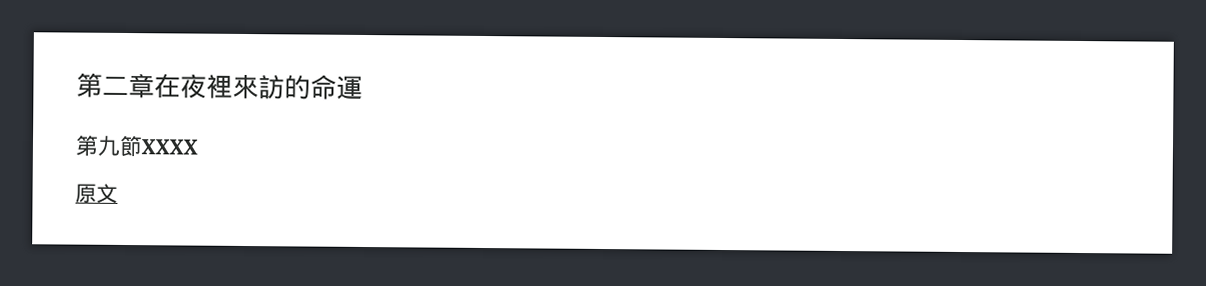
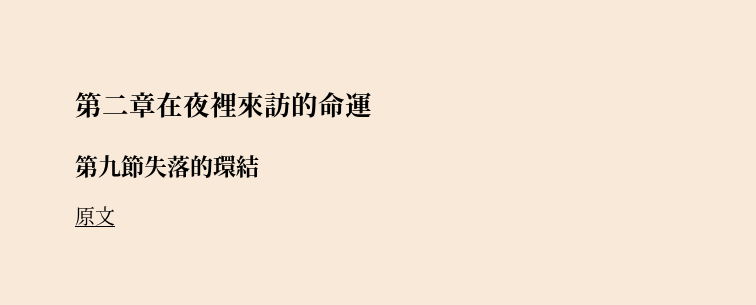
[141,139,199,155] XXXX -> [144,155,259,178] 失落的環結

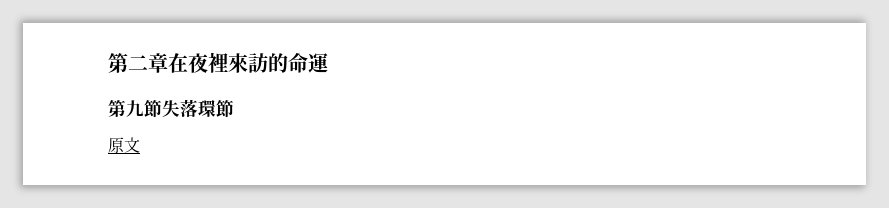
[190,155,259,178] 的環結 -> [198,99,234,118] 環節

